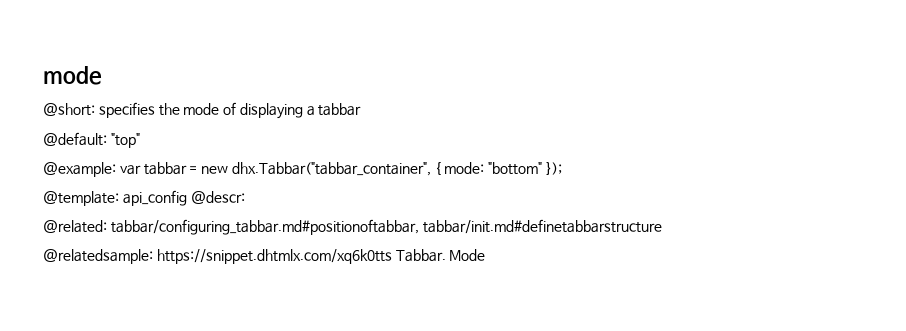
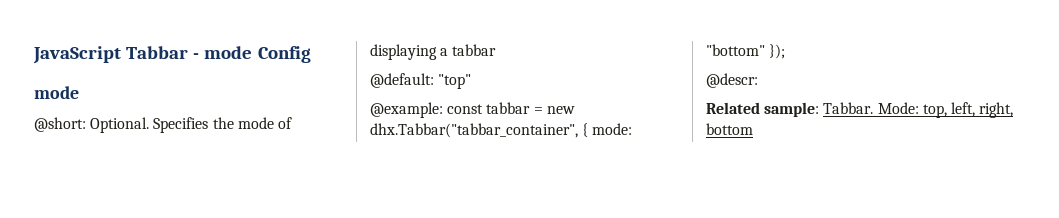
(43, 75) none -> [33,46,311,64] JavaScript Tabbar - mode Config //
[98,102,155,118] specifies -> [90,117,209,133] Optional. Specifies
[119,165,141,175] var -> [447,104,484,114] const
[43,190,187,206] @template: api_config -> (786, 51) none
[43,219,662,235] [43,249,486,264] @related: tabbar/configuring_tabbar.md#positionoftabbar, tabbar/init.md#definetabbarstructure // @relatedsample: https://snippet.dhtmlx.com/xq6k0tts Tabbar. Mode -> [706,102,1014,118] [706,123,753,135] Related sample: Tabbar. Mode: top, left, right, bottom

